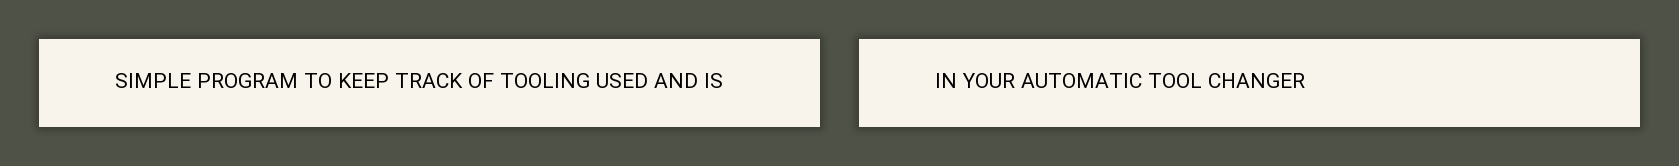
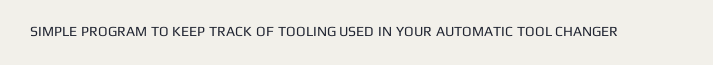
[654,73,723,88] AND IS -> (375, 31) none

